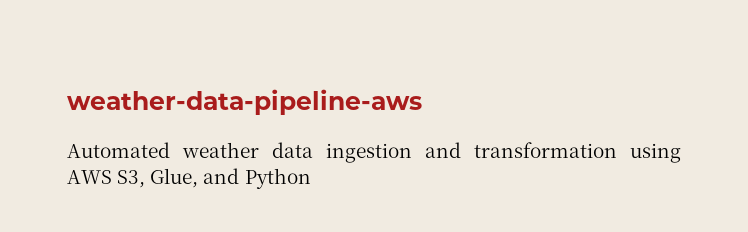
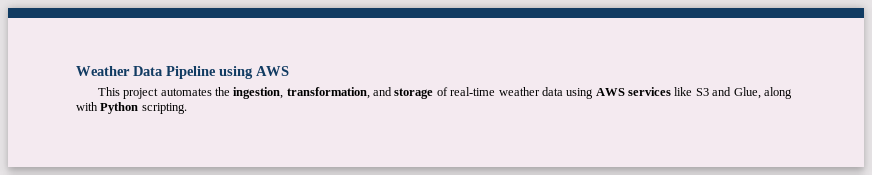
[67,89,422,115] [67,142,681,163] [67,168,311,189] weather-data-pipeline-aws // Automated weather data ingestion and transformation using AWS S3, Glue, and Python -> [76,66,289,79] [97,87,792,99] [76,102,187,114] Weather Data Pipeline using AWS // This project automates the ingestion, transformation, and storage of real-time weather data using AWS services like S3 and Glue, along with Python scripting.

